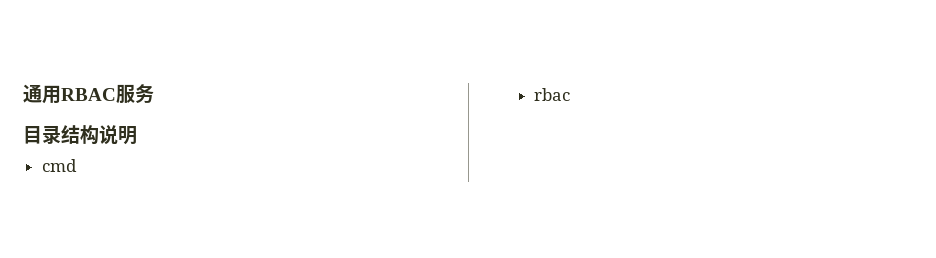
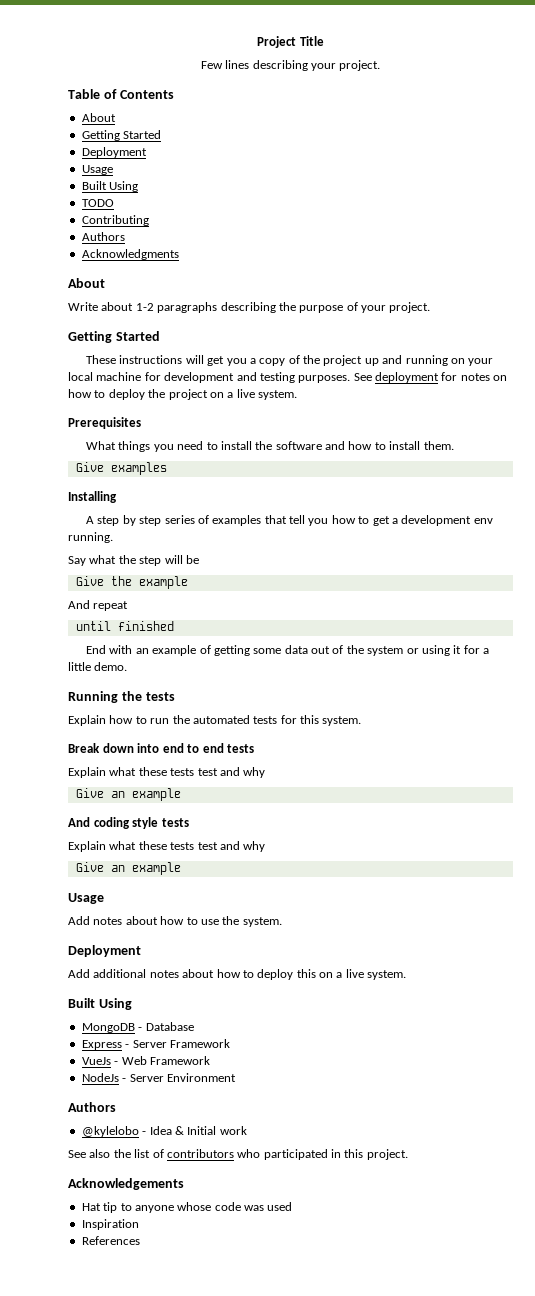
[23,84,154,104] [23,125,137,145] [41,159,77,172] [534,88,571,101] 通用RBAC服务 // 目录结构说明 // cmd // rbac -> [257,36,324,48] [200,60,381,71] [68,89,174,99] [81,113,116,122] [81,130,162,141] [81,147,147,158] [81,165,113,175] [81,181,139,192] [81,199,114,207] [81,215,149,226] [81,232,125,241] [81,249,179,260] [68,278,105,288] [68,302,431,313] [68,331,160,343] [86,355,494,366] [68,372,508,383] [68,389,297,400] [68,417,141,429] [86,441,454,452] [75,462,167,475] [68,491,117,503] [86,515,493,526] [68,532,113,543] [68,555,199,566] [75,576,188,589] [68,600,129,611] [75,621,174,631] [86,645,490,656] [68,662,128,671] [68,691,175,703] [68,715,362,726] [68,743,255,753] [68,767,266,778] [75,788,181,801] [68,817,189,829] [68,841,266,852] [75,862,181,875] [68,893,104,904] [68,916,282,927] [68,945,141,957] [68,969,407,980] [68,998,132,1010] [81,1022,194,1033] [81,1039,230,1050] [81,1056,210,1065] [81,1073,236,1082] [68,1102,116,1112] [81,1126,247,1137] [68,1149,408,1160] [68,1178,184,1190] [81,1202,293,1213] [81,1219,139,1230] [81,1236,140,1245] Project Title // Few lines describing your project. // Table of Contents // About // Getting Started // Deployment // Usage // Built Using // TODO // Contributing // Authors // Acknowledgments // About // Write about 1-2 paragraphs describing the purpose of your project. // Getting Started // These instructions will get you a copy of the project up and running on your local machine for development and testing purposes. See deployment for notes on how to deploy the project on a live system. // Prerequisites // What things you need to install the software and how to install them. // Give examples // Installing // A step by step series of examples that tell you how to get a development env running. // Say what the step will be // Give the example // And repeat // until finished // End with an example of getting some data out of the system or using it for a little demo. // Running the tests // Explain how to run the automated tests for this system. // Break down into end to end tests // Explain what these tests test and why // Give an example // And coding style tests // Explain what these tests test and why // Give an example // Usage // Add notes about how to use the system. // Deployment // Add additional notes about how to deploy this on a live system. // Built Using // MongoDB - Database // Express - Server Framework // VueJs - Web Framework // NodeJs - Server Environment // Authors // @kylelobo - Idea & Initial work // See also the list of contributors who participated in this project. // Acknowledgements // Hat tip to anyone whose code was used // Inspiration // References

